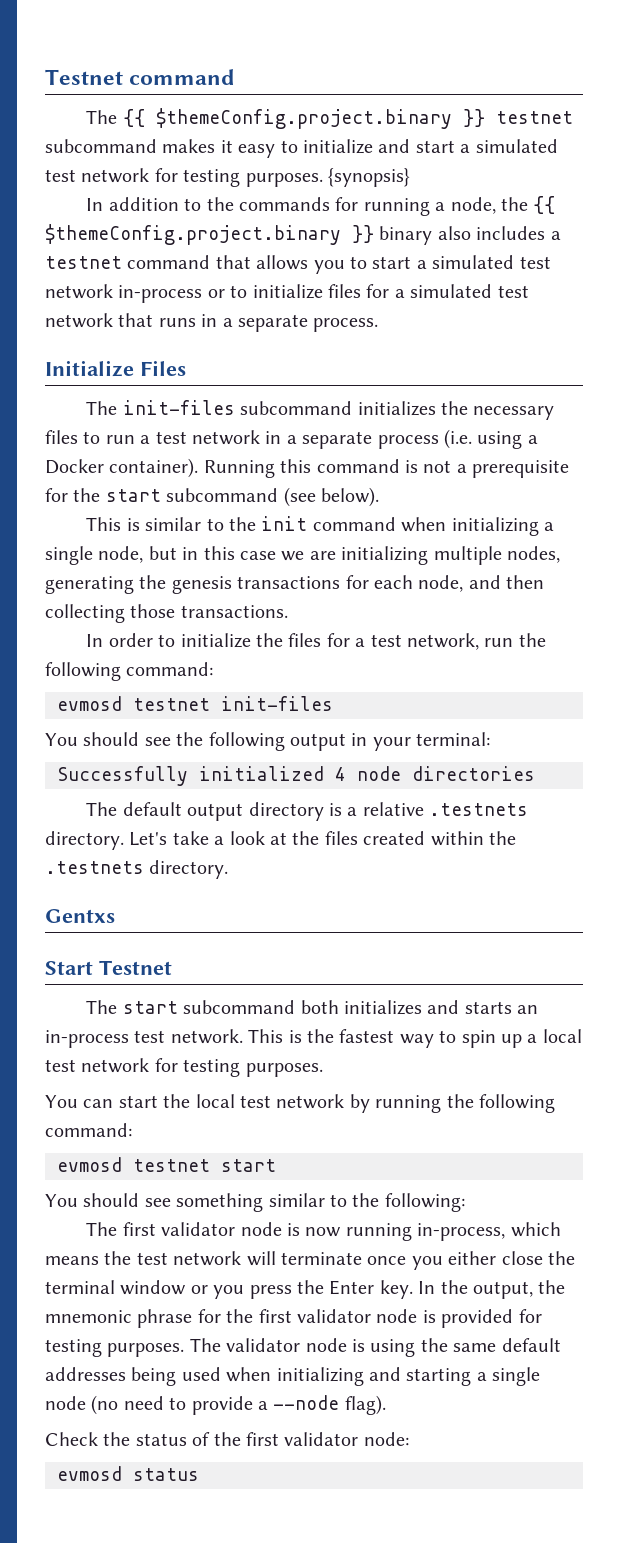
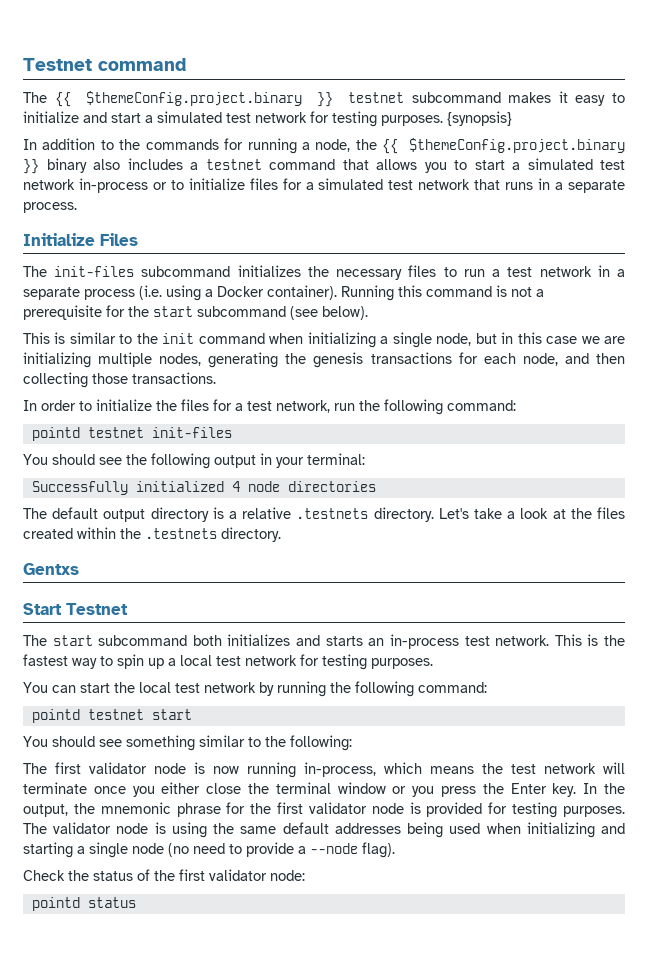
[57,696,122,711] evmosd -> [31,427,80,441] pointd
[57,1157,122,1172] evmosd -> [31,709,80,723] pointd
[57,1466,122,1481] evmosd -> [31,897,80,911] pointd

